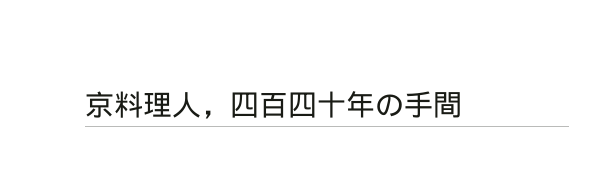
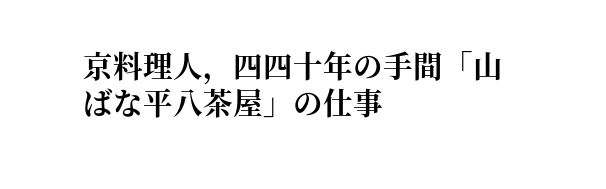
[259,93,288,118] 百 -> (263, 66) none
(462, 105) none -> [443,51,503,81] [83,88,383,118] 「山ばな平八茶屋」の仕事

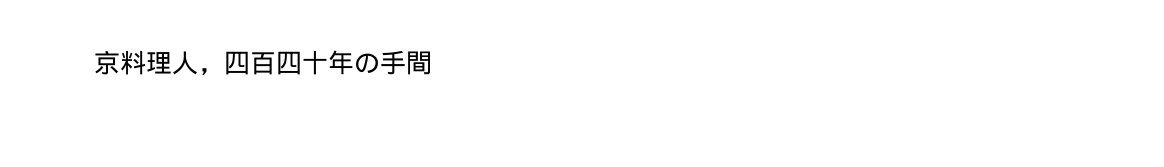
(263, 66) none -> [250,52,276,75] 百
[443,51,503,81] [83,88,383,118] 「山ばな平八茶屋」の仕事 -> (432, 63) none

